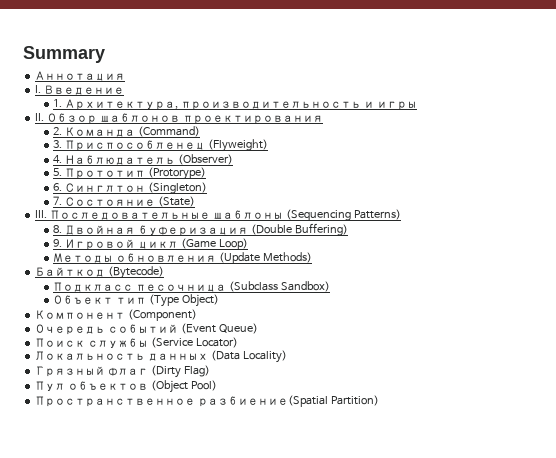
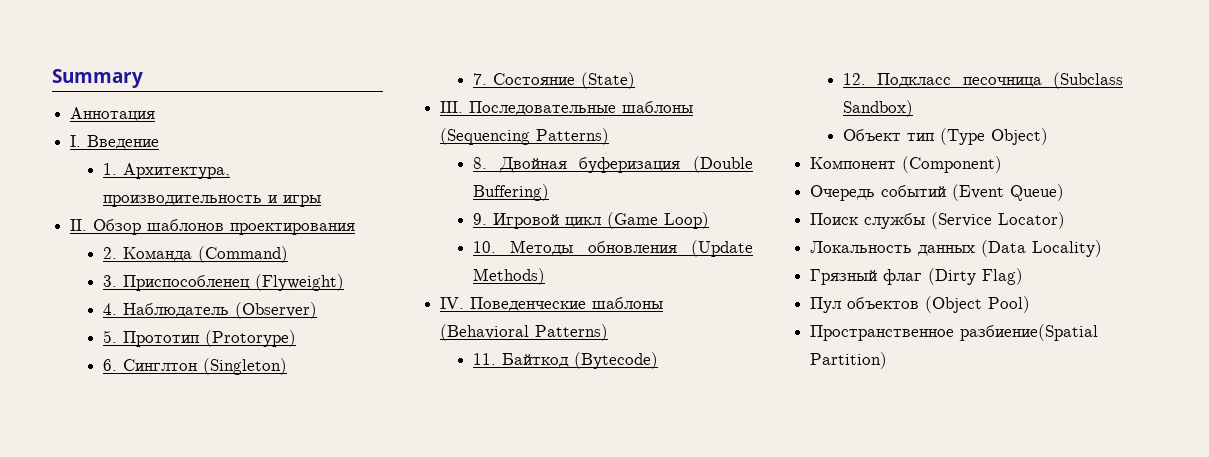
(249, 244) none -> [472,241,496,253] 10.
(313, 257) none -> [440,297,664,312] [440,324,609,341] [472,353,496,365] IV. Поведенческие шаблоны (Behavioral Patterns) // 11.
(165, 272) none -> [842,73,866,85] 12.

